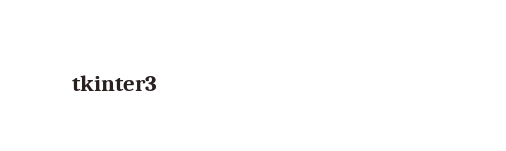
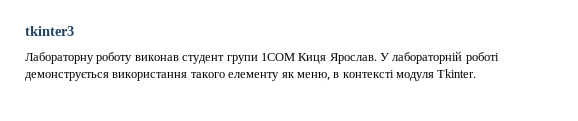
(157, 83) none -> [25,51,499,64] [25,69,477,81] // Лабораторну роботу виконав студент групи 1СОМ Киця Ярослав. У лабораторній роботі демонструється використання такого елементу як меню, в контексті модуля Tkinter.

